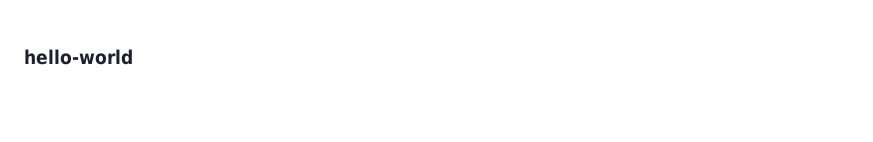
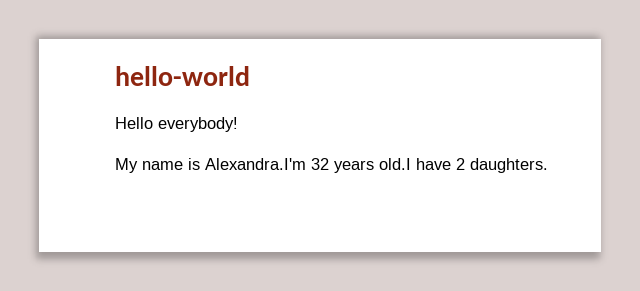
(133, 57) none -> [115,117,238,132] [115,158,548,173] // Hello everybody! // My name is Alexandra.I'm 32 years old.I have 2 daughters.

